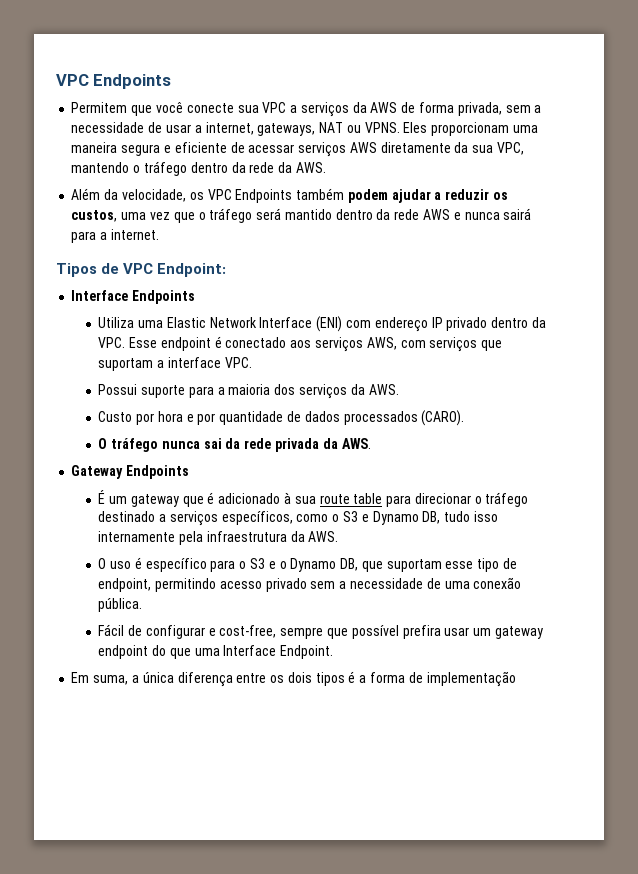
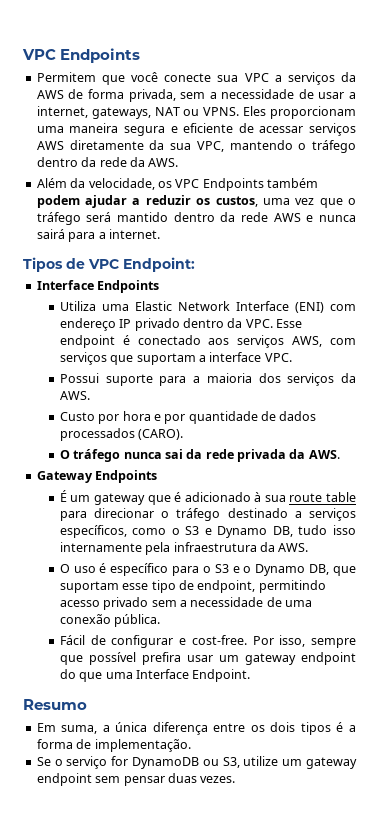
[219,625,277,638] cost-free, -> [191,635,306,647] cost-free. Por isso,
(334, 652) none -> [23,699,87,710] // Resumo
[426,671,516,687] implementação -> [94,739,191,752] [36,756,357,769] [36,773,236,786] implementação. // Se o serviço for DynamoDB ou S3, utilize um gateway endpoint sem pensar duas vezes.

